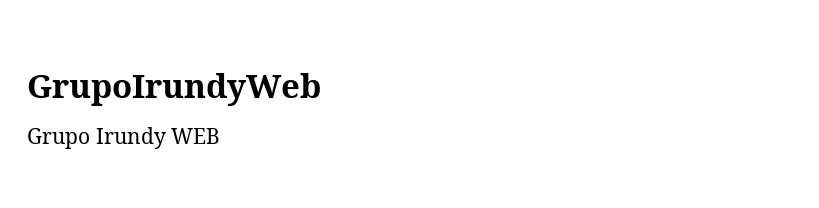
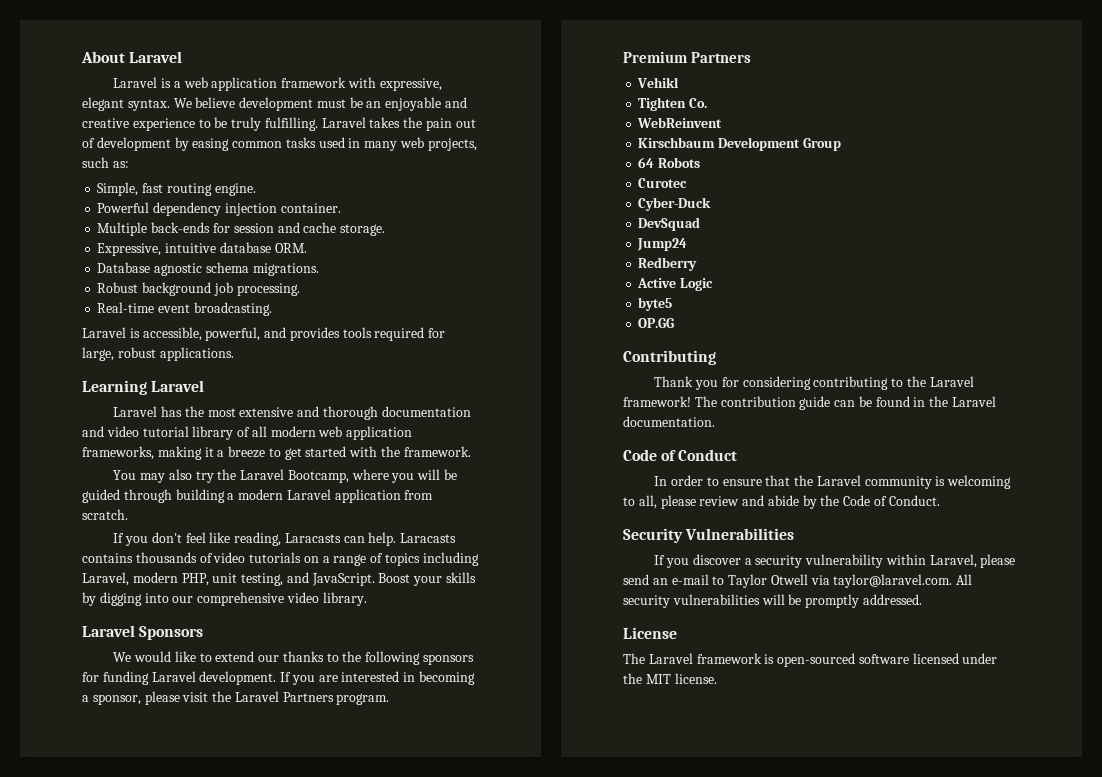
[27,73,321,106] [27,127,221,149] GrupoIrundyWeb // Grupo Irundy WEB -> [81,51,183,63] [113,77,442,91] [82,97,468,111] [82,117,476,131] [82,137,477,151] [82,157,129,168] [97,182,256,196] [97,202,341,216] [97,222,386,236] [97,242,307,256] [97,262,319,276] [97,282,300,296] [97,302,272,316] [82,327,446,341] [82,347,234,361] [82,380,205,395] [113,406,471,420] [82,426,413,440] [82,446,471,460] [113,469,458,483] [82,489,434,503] [82,509,128,520] [113,532,457,546] [82,552,479,566] [82,572,477,586] [82,592,367,606] [82,625,204,640] [113,651,475,665] [82,671,476,685] [82,691,390,705] [623,51,751,63] [637,77,680,88] [638,97,708,111] [637,117,723,128] [638,137,841,151] [638,157,701,168] [638,178,688,188] [638,197,712,211] [638,217,701,231] [637,238,688,251] [638,257,698,271] [637,278,714,291] [638,297,673,311] [638,318,675,328] [623,350,716,365] [654,376,974,390] [623,396,997,410] [623,416,715,427] [623,449,738,461] [654,475,1012,489] [623,495,940,509] [623,528,795,543] [654,554,1016,568] [623,574,973,588] [623,594,922,608] [623,627,677,639] [623,653,998,667] [623,673,717,684] About Laravel // Laravel is a web application framework with expressive, elegant syntax. We believe development must be an enjoyable and creative experience to be truly fulfilling. Laravel takes the pain out of development by easing common tasks used in many web projects, such as: // Simple, fast routing engine. // Powerful dependency injection container. // Multiple back-ends for session and cache storage. // Expressive, intuitive database ORM. // Database agnostic schema migrations. // Robust background job processing. // Real-time event broadcasting. // Laravel is accessible, powerful, and provides tools required for large, robust applications. // Learning Laravel // Laravel has the most extensive and thorough documentation and video tutorial library of all modern web application frameworks, making it a breeze to get started with the framework. // You may also try the Laravel Bootcamp, where you will be guided through building a modern Laravel application from scratch. // If you don't feel like reading, Laracasts can help. Laracasts contains thousands of video tutorials on a range of topics including Laravel, modern PHP, unit testing, and JavaScript. Boost your skills by digging into our comprehensive video library. // Laravel Sponsors // We would like to extend our thanks to the following sponsors for funding Laravel development. If you are interested in becoming a sponsor, please visit the Laravel Partners program. // Premium Partners // Vehikl // Tighten Co. // WebReinvent // Kirschbaum Development Group // 64 Robots // Curotec // Cyber-Duck // DevSquad // Jump24 // Redberry // Active Logic // byte5 // OP.GG // Contributing // Thank you for considering contributing to the Laravel framework! The contribution guide can be found in the Laravel documentation. // Code of Conduct // In order to ensure that the Laravel community is welcoming to all, please review and abide by the Code of Conduct. // Security Vulnerabilities // If you discover a security vulnerability within Laravel, please send an e-mail to Taylor Otwell via taylor@laravel.com. All security vulnerabilities will be promptly addressed. // License // The Laravel framework is open-sourced software licensed under the MIT license.

